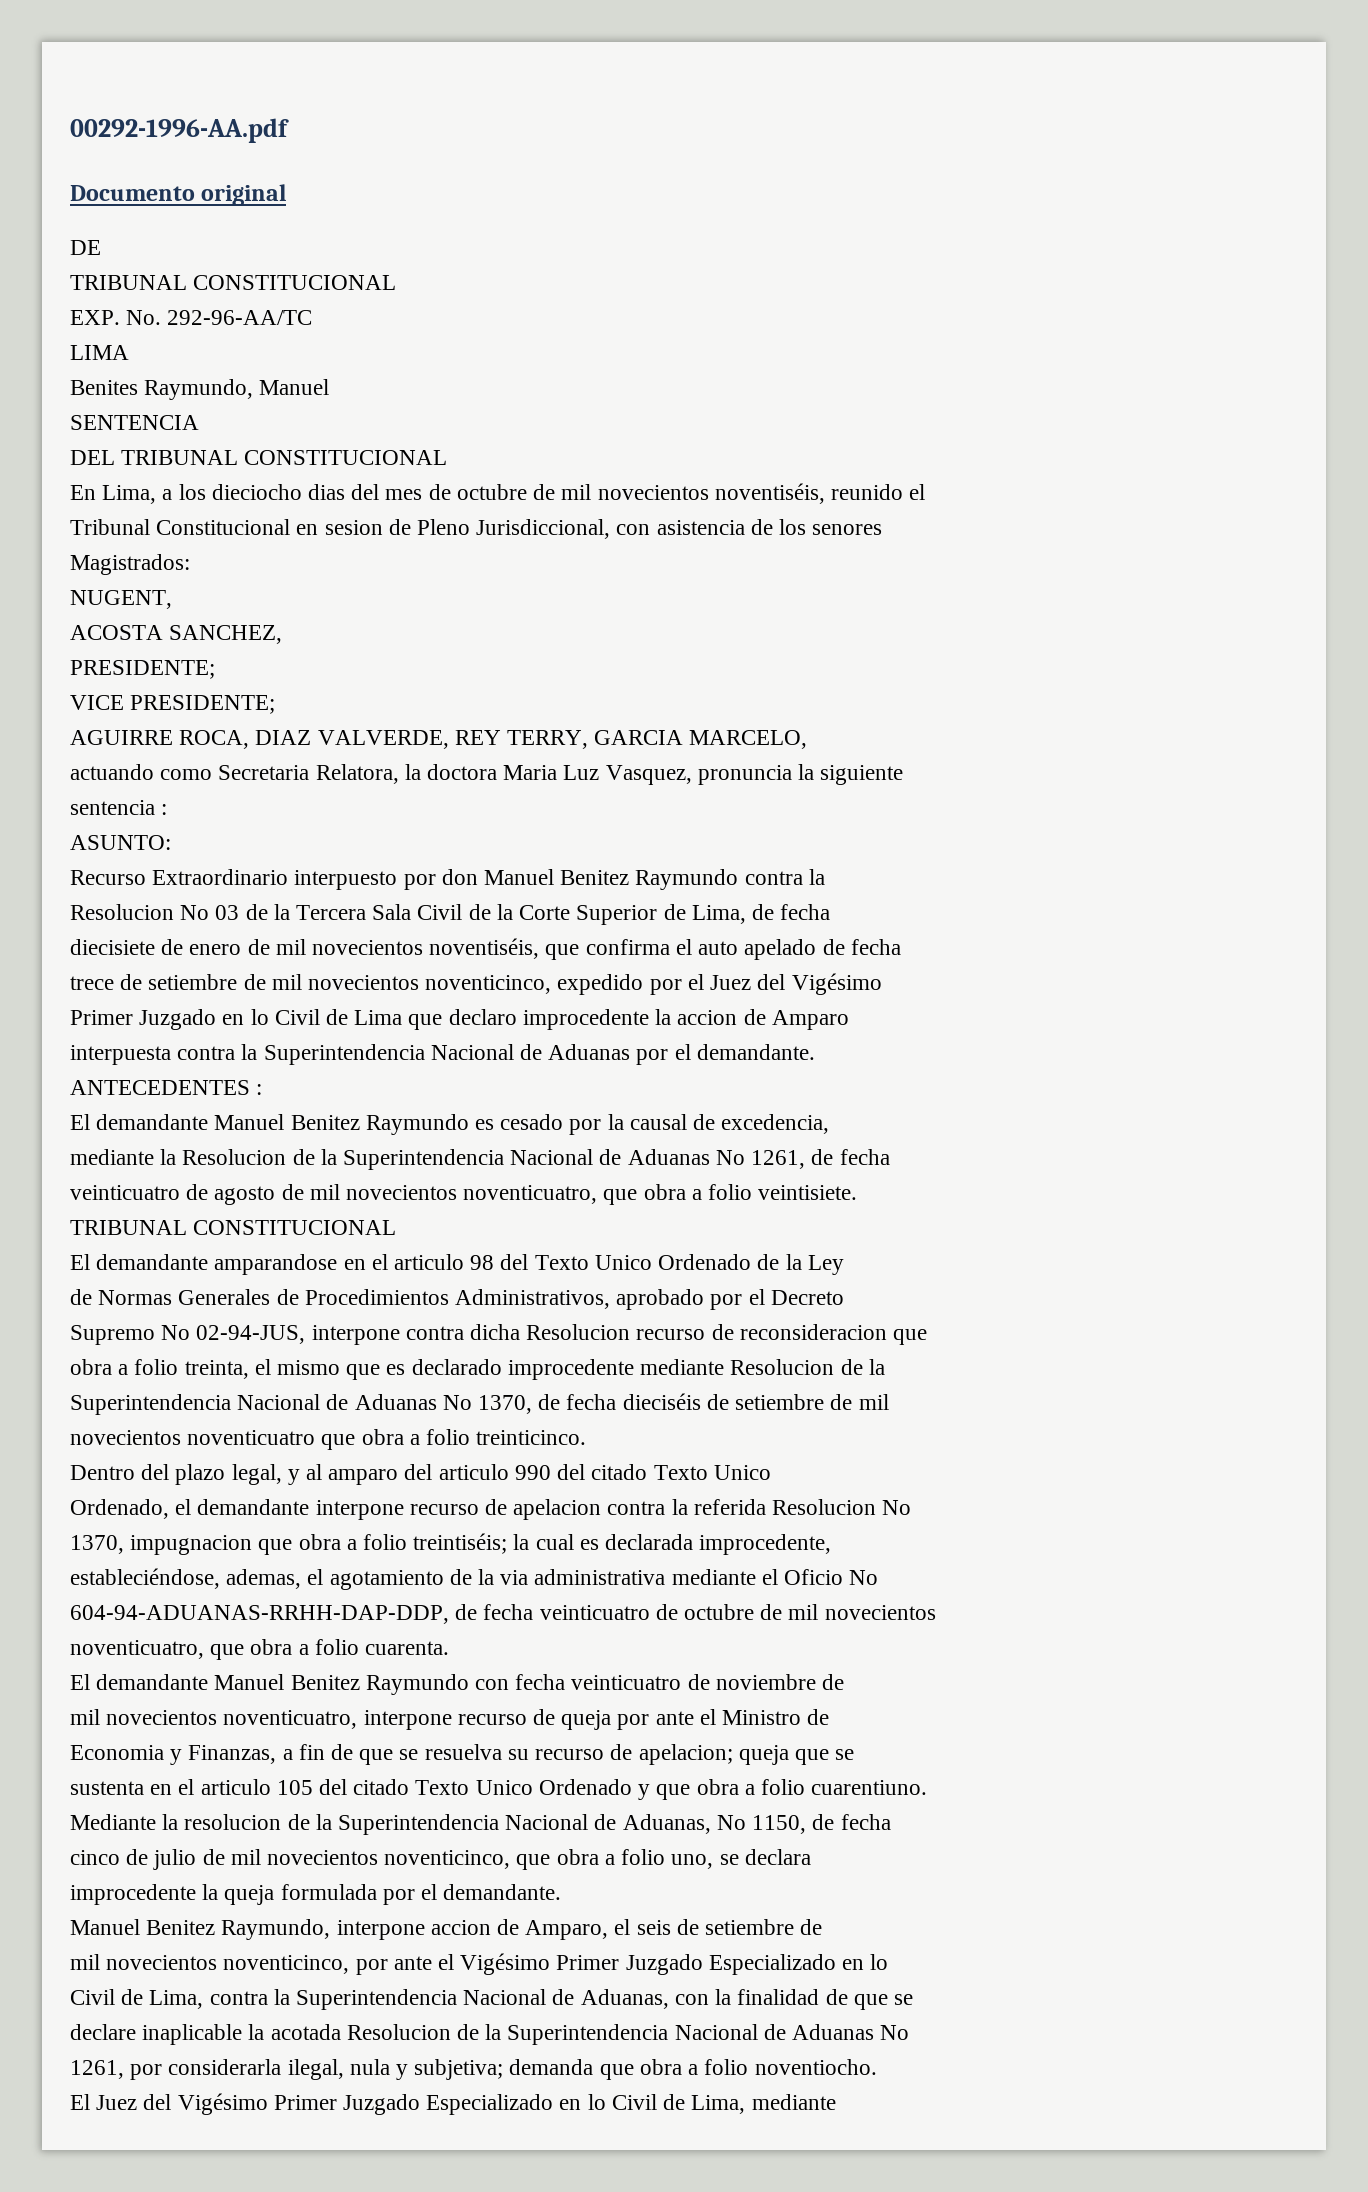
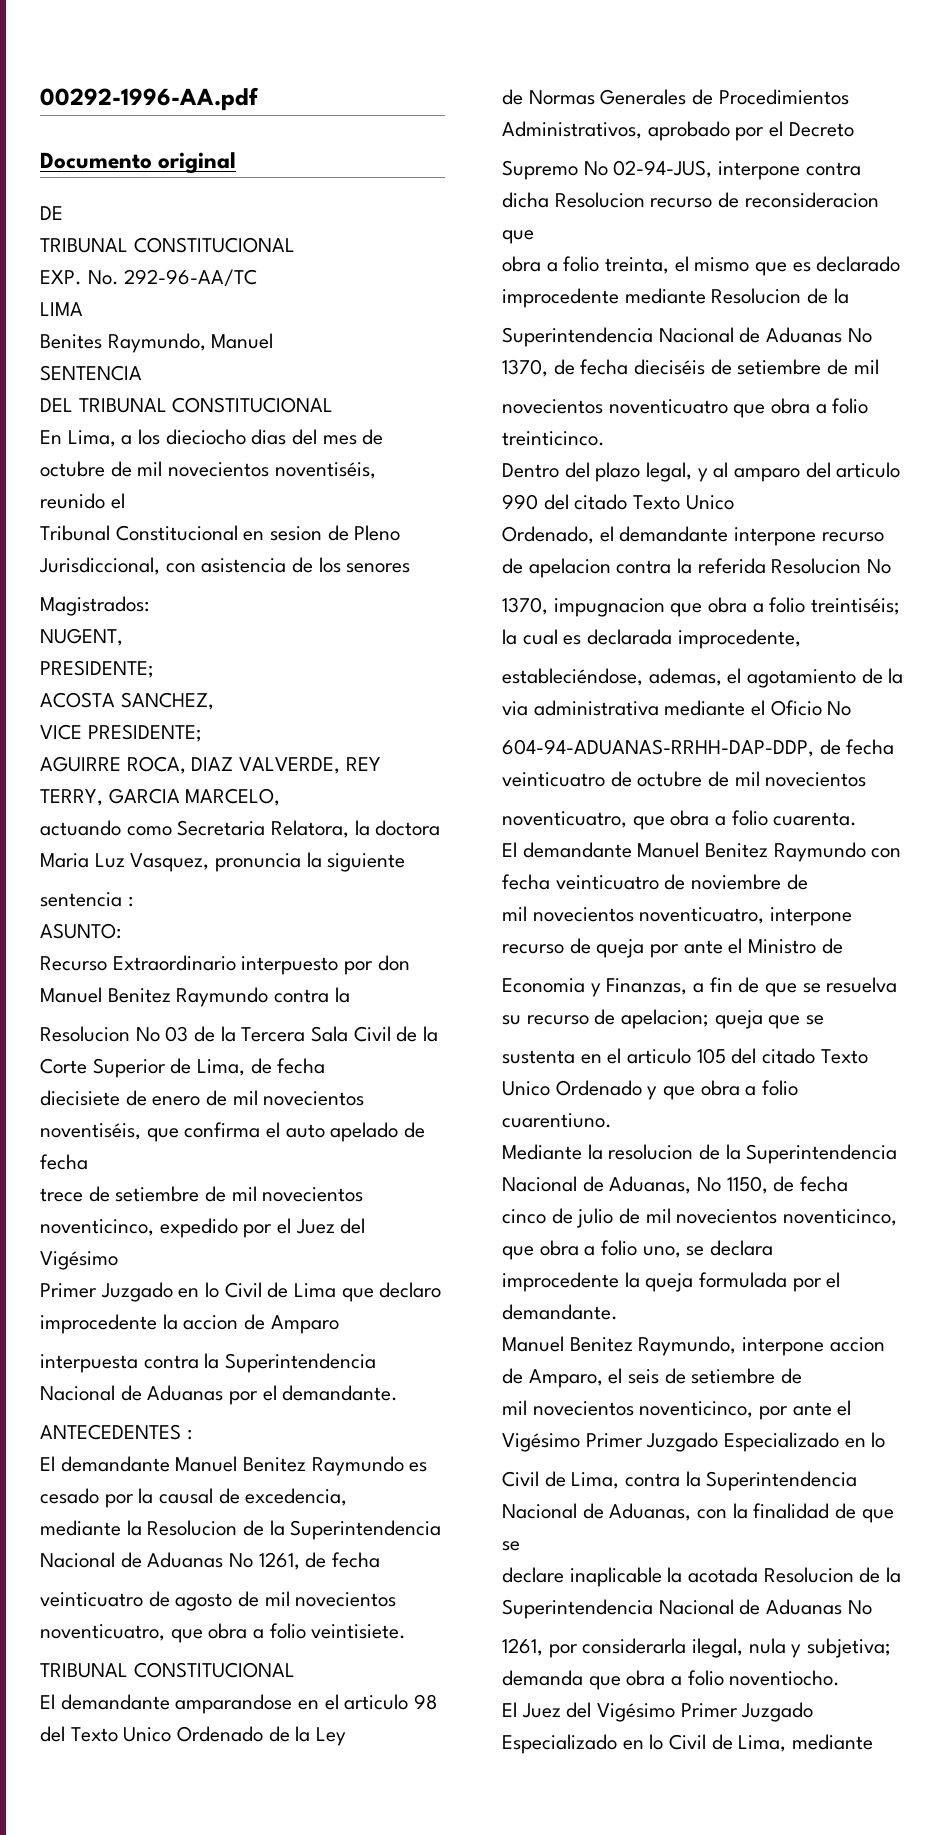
(172, 599) none -> [40,660,154,678] // PRESIDENTE;
[70,660,215,679] // PRESIDENTE; -> (214, 701) none

